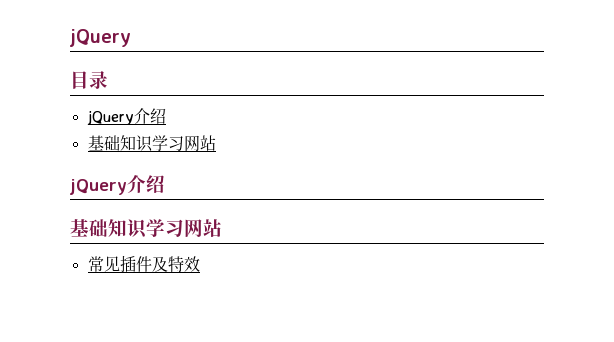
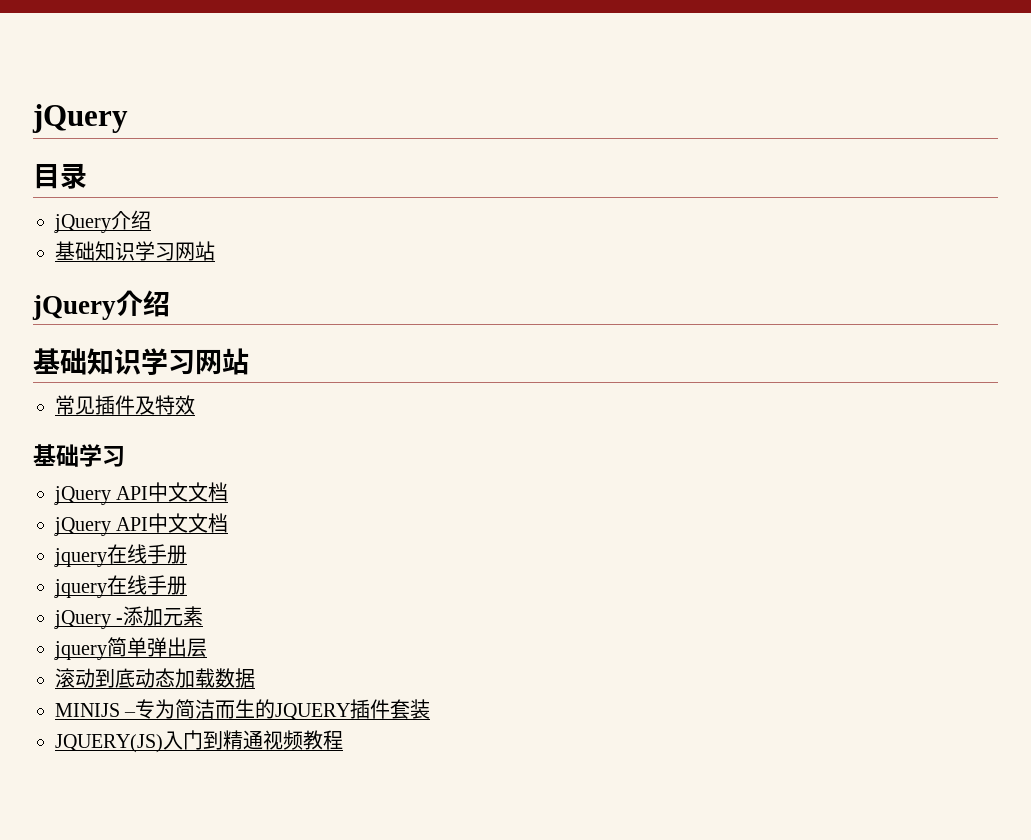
(200, 264) none -> [33,444,125,467] [54,482,229,505] [54,513,229,536] [54,544,187,567] [54,575,187,598] [54,606,204,629] [54,637,207,660] [55,668,255,688] [55,699,431,720] [55,730,343,753] // 基础学习 // jQuery API中文文档 // jQuery API中文文档 // jquery在线手册 // jquery在线手册 // jQuery -添加元素 // jquery简单弹出层 // 滚动到底动态加载数据 // MINIJS –专为简洁而生的JQUERY插件套装 // JQUERY(JS)入门到精通视频教程

